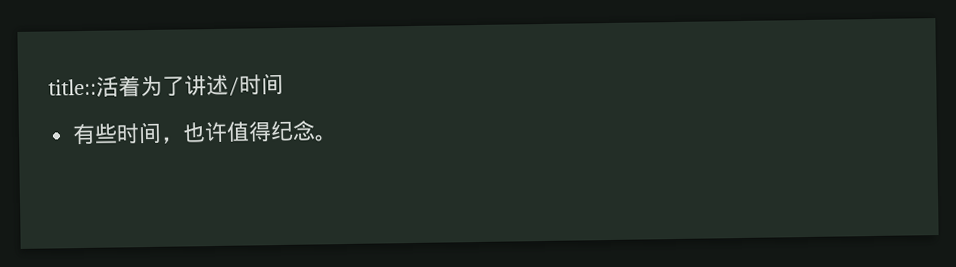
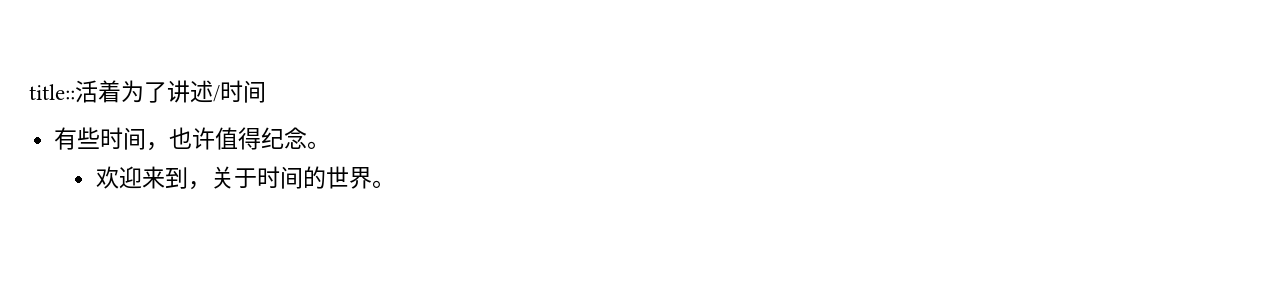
(339, 138) none -> [95,166,395,190] // 欢迎来到，关于时间的世界。

